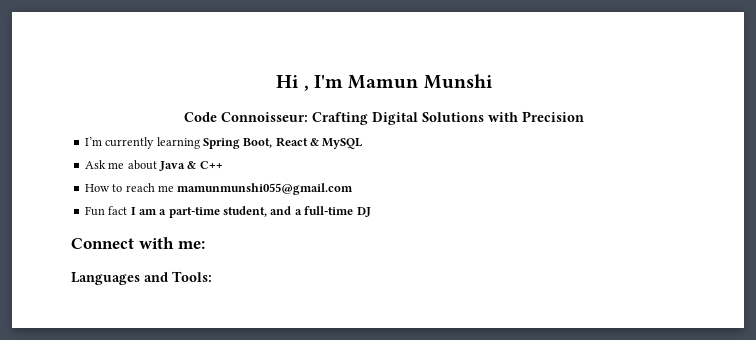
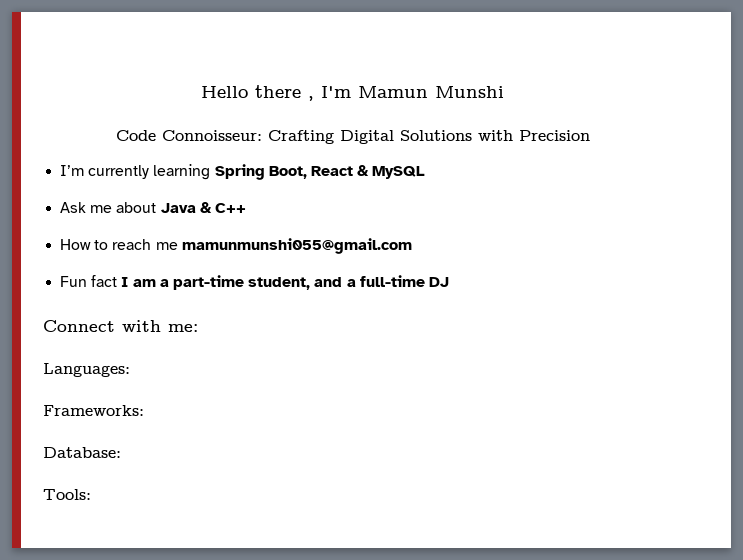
[276,75,300,88] Hi -> [201,85,301,98] Hello there
[71,272,168,285] Languages and -> [43,363,130,377] [43,405,144,416] [43,447,121,458] Languages: // Frameworks: // Database: //

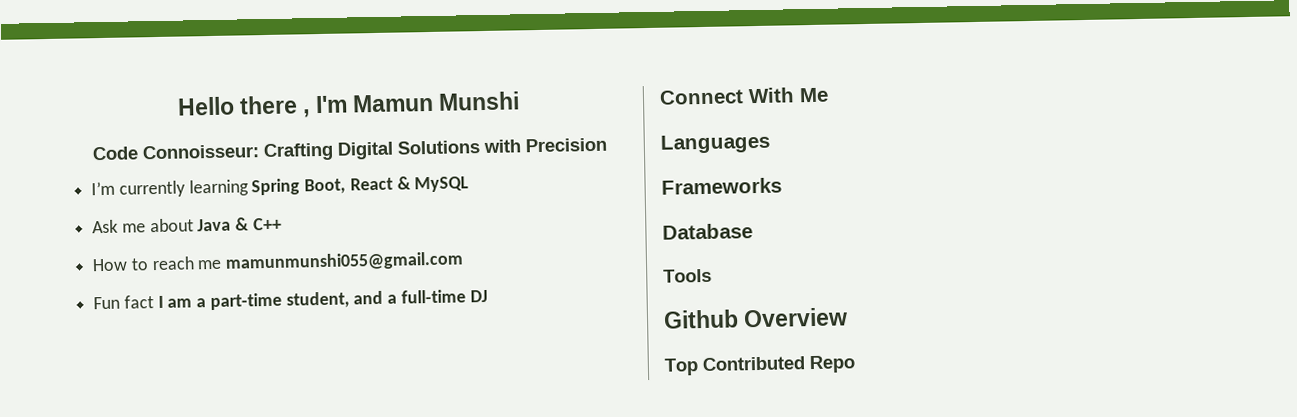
[122,320,198,332] [43,363,130,377] [43,405,144,416] [43,447,121,458] [43,489,91,500] with me: // Languages: // Frameworks: // Database: // Tools: -> [748,87,829,104] [660,133,770,154] [661,177,782,195] [662,223,753,240] [663,268,712,283] [663,307,849,329] [664,355,856,376] With Me // Languages // Frameworks // Database // Tools // Github Overview // Top Contributed Repo

